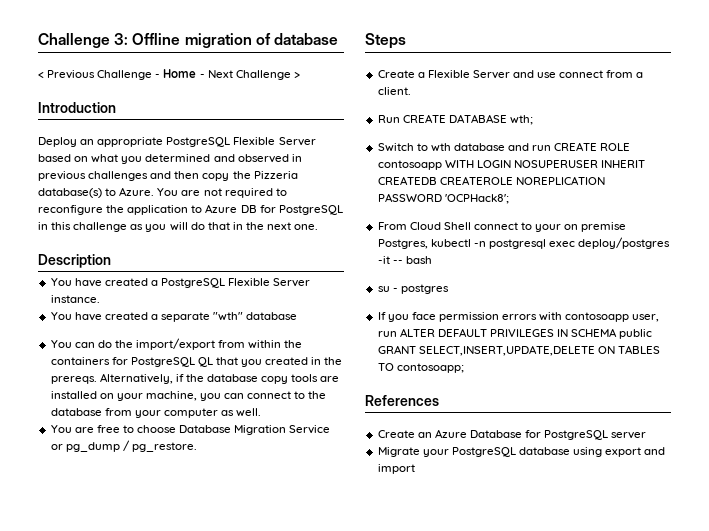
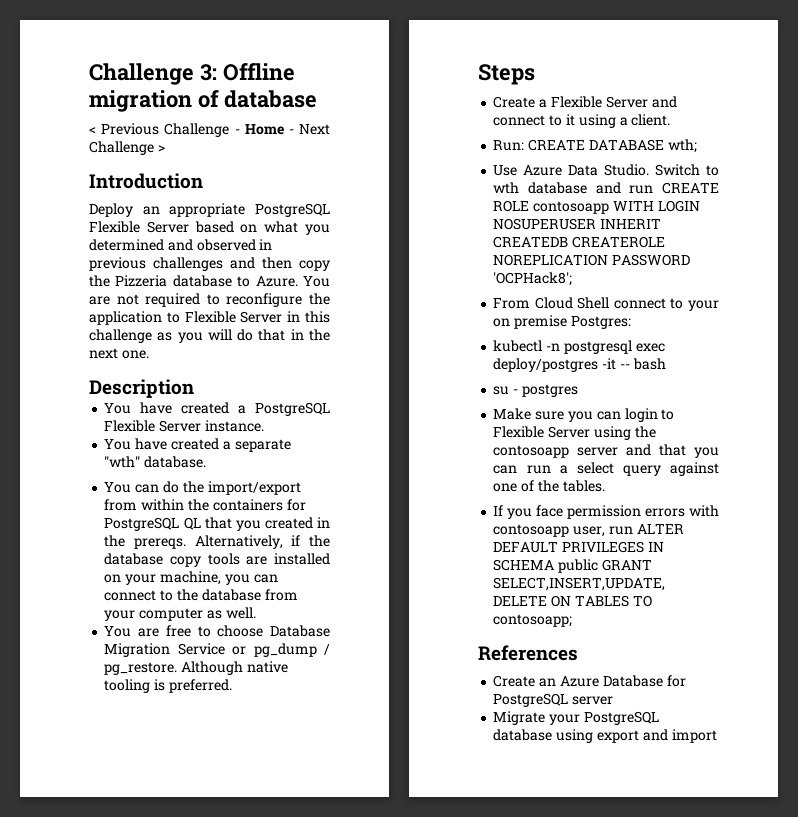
[38,188,102,198] database(s) -> [172,275,232,287] database
[205,204,343,215] Azure DB for PostgreSQL -> [184,311,283,323] Flexible Server
[246,312,298,320] database -> [144,456,207,468] database.
(197, 447) none -> [181,661,288,675] [104,679,232,693] Although native tooling is preferred.
[537,70,634,78] use connect from -> [493,114,616,128] connect to it using
[377,115,400,123] Run -> [493,140,525,151] Run:
(533, 120) none -> [493,164,650,176] Use Azure Data Studio.
[377,239,428,249] Postgres, -> [570,316,631,329] Postgres: //
(449, 289) none -> [493,408,675,422] [493,426,656,440] [493,444,719,458] [493,462,719,476] [493,480,605,492] // Make sure you can login to Flexible Server using the contosoapp server and that you can run a select query against one of the tables.

